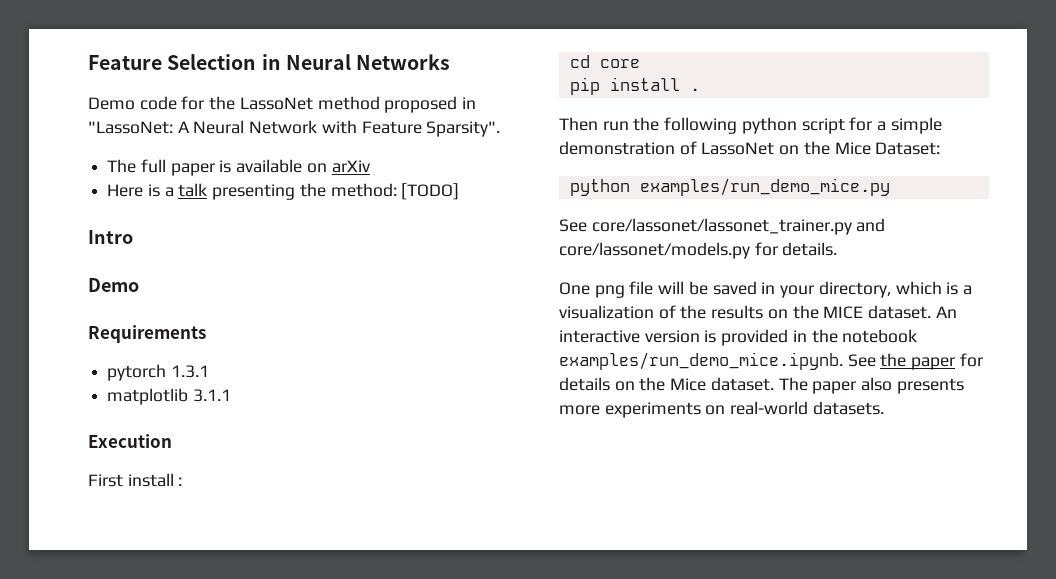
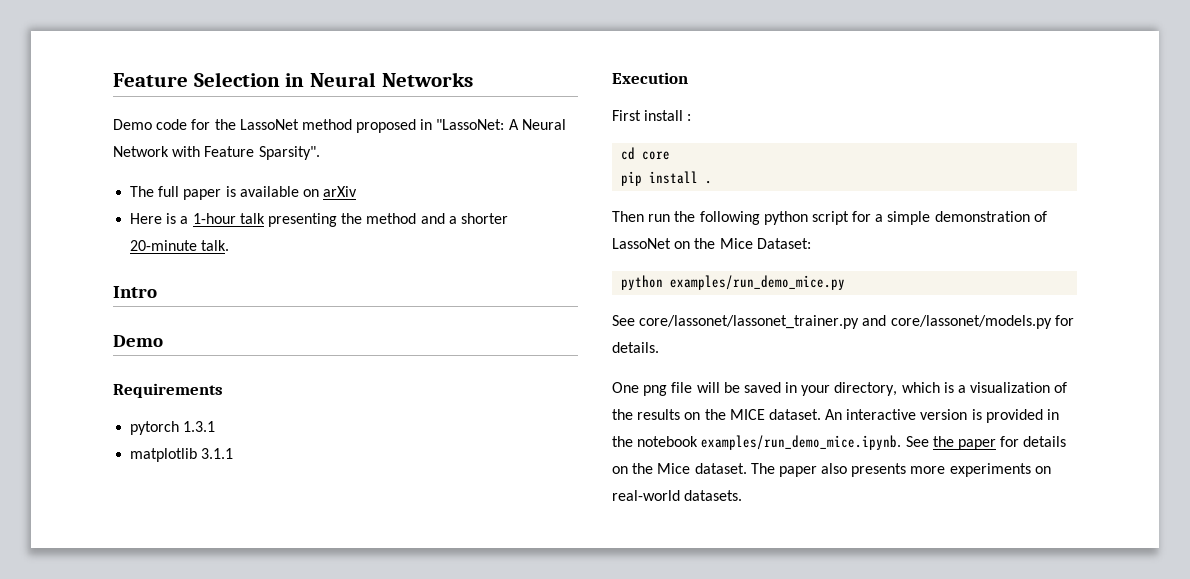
(174, 192) none -> [192,213,236,224] 1-hour
[330,183,460,200] method: [TODO] -> [366,213,508,224] [130,240,230,251] method and a shorter 20-minute talk.

